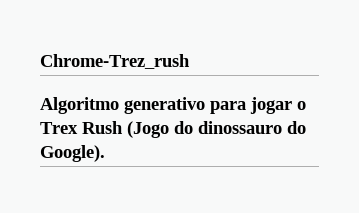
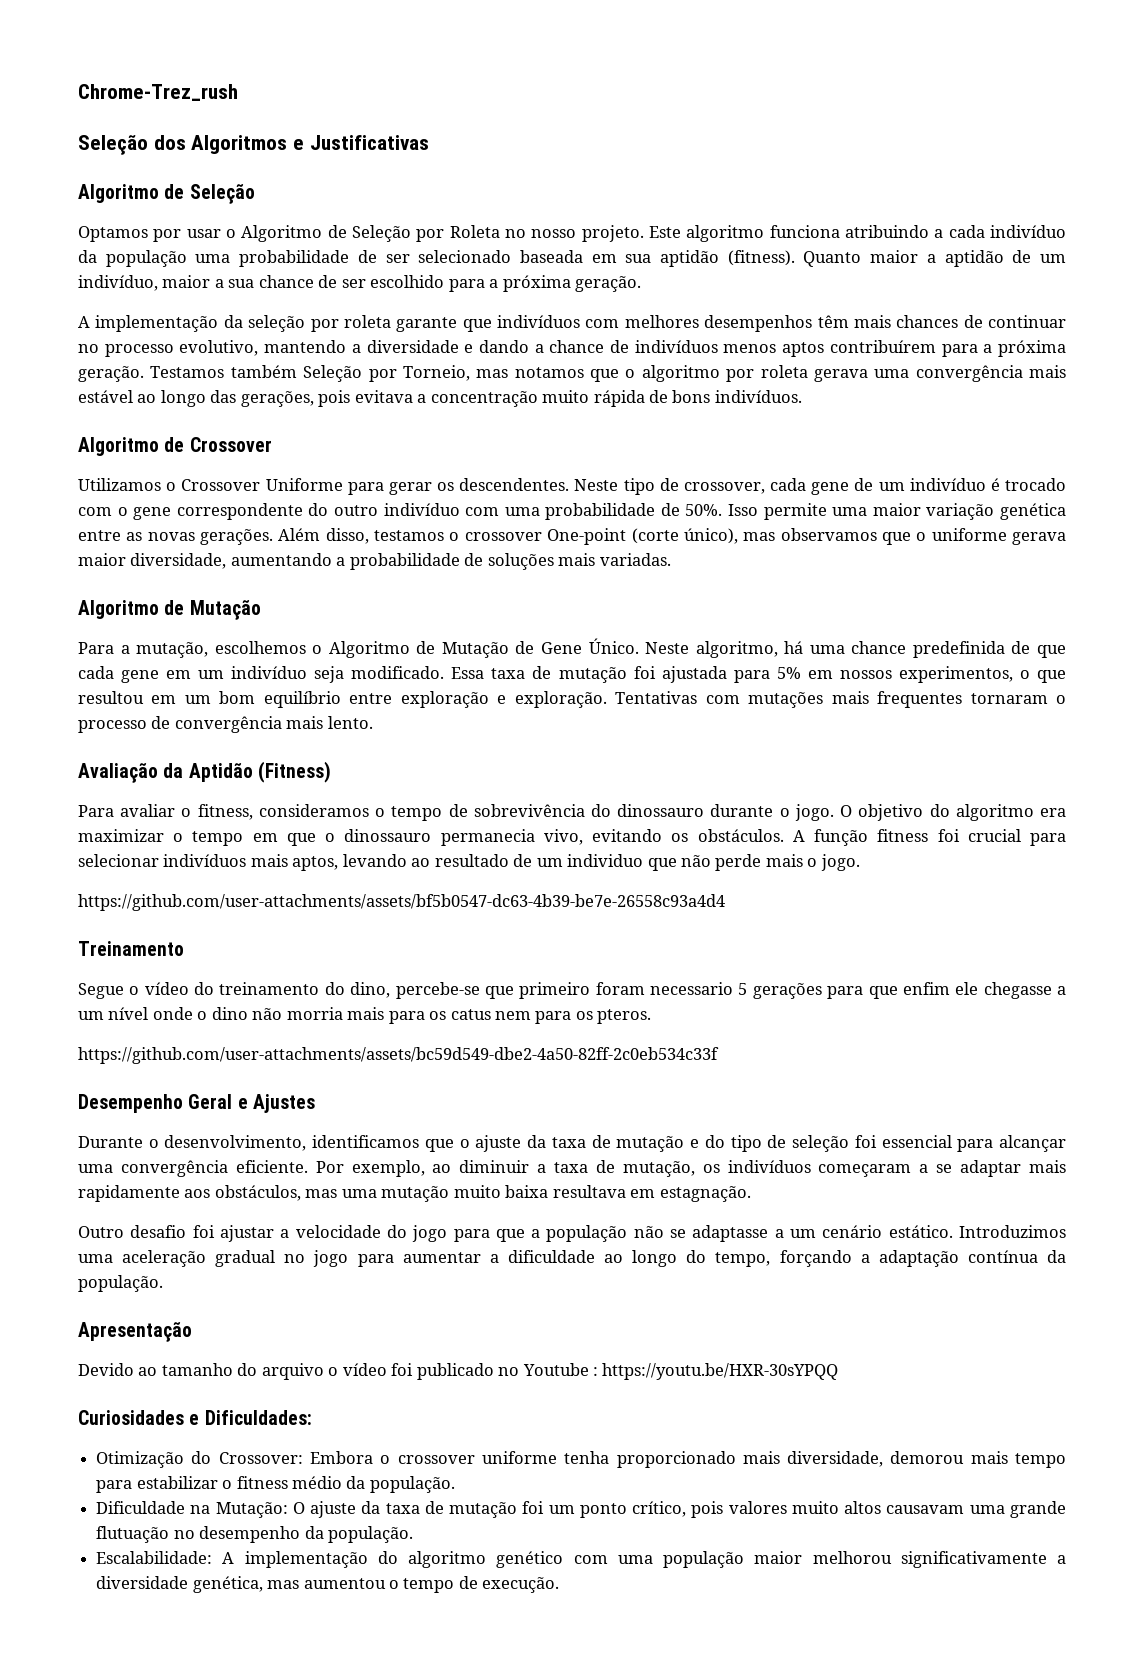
[40,97,306,114] [40,121,306,138] [40,145,105,162] Algoritmo generativo para jogar o Trex Rush (Jogo do dinossauro do Google). -> [78,135,429,155] [78,184,255,204] [78,225,1067,242] [78,250,1067,267] [78,275,642,292] [78,315,1066,332] [78,340,1067,357] [78,365,1066,382] [78,390,802,407] [78,437,272,456] [78,478,1066,495] [78,503,1067,520] [78,528,1067,545] [78,553,671,570] [78,600,261,620] [78,638,1066,658] [78,666,1067,683] [78,691,1067,708] [78,716,373,733] [78,761,331,783] [78,804,1066,821] [78,829,1066,846] [78,854,860,871] [78,894,725,911] [78,941,184,956] [78,982,1066,999] [78,1007,652,1024] [78,1047,719,1064] [78,1094,315,1113] [78,1135,1066,1152] [78,1160,1066,1177] [78,1185,751,1202] [78,1225,1066,1242] [78,1250,1066,1267] [78,1275,163,1292] [78,1322,192,1342] [78,1363,839,1380] [78,1410,312,1425] [96,1451,1066,1468] [96,1476,455,1493] [96,1501,1067,1518] [96,1526,413,1543] [96,1551,1066,1568] [96,1576,560,1593] Seleção dos Algoritmos e Justificativas // Algoritmo de Seleção // Optamos por usar o Algoritmo de Seleção por Roleta no nosso projeto. Este algoritmo funciona atribuindo a cada indivíduo da população uma probabilidade de ser selecionado baseada em sua aptidão (fitness). Quanto maior a aptidão de um indivíduo, maior a sua chance de ser escolhido para a próxima geração. // A implementação da seleção por roleta garante que indivíduos com melhores desempenhos têm mais chances de continuar no processo evolutivo, mantendo a diversidade e dando a chance de indivíduos menos aptos contribuírem para a próxima geração. Testamos também Seleção por Torneio, mas notamos que o algoritmo por roleta gerava uma convergência mais estável ao longo das gerações, pois evitava a concentração muito rápida de bons indivíduos. // Algoritmo de Crossover // Utilizamos o Crossover Uniforme para gerar os descendentes. Neste tipo de crossover, cada gene de um indivíduo é trocado com o gene correspondente do outro indivíduo com uma probabilidade de 50%. Isso permite uma maior variação genética entre as novas gerações. Além disso, testamos o crossover One-point (corte único), mas observamos que o uniforme gerava maior diversidade, aumentando a probabilidade de soluções mais variadas. // Algoritmo de Mutação // Para a mutação, escolhemos o Algoritmo de Mutação de Gene Único. Neste algoritmo, há uma chance predefinida de que cada gene em um indivíduo seja modificado. Essa taxa de mutação foi ajustada para 5% em nossos experimentos, o que resultou em um bom equilíbrio entre exploração e exploração. Tentativas com mutações mais frequentes tornaram o processo de convergência mais lento. // Avaliação da Aptidão (Fitness) // Para avaliar o fitness, consideramos o tempo de sobrevivência do dinossauro durante o jogo. O objetivo do algoritmo era maximizar o tempo em que o dinossauro permanecia vivo, evitando os obstáculos. A função fitness foi crucial para selecionar indivíduos mais aptos, levando ao resultado de um individuo que não perde mais o jogo. // https://github.com/user-attachments/assets/bf5b0547-dc63-4b39-be7e-26558c93a4d4 // Treinamento // Segue o vídeo do treinamento do dino, percebe-se que primeiro foram necessario 5 gerações para que enfim ele chegasse a um nível onde o dino não morria mais para os catus nem para os pteros. // https://github.com/user-attachments/assets/bc59d549-dbe2-4a50-82ff-2c0eb534c33f // Desempenho Geral e Ajustes // Durante o desenvolvimento, identificamos que o ajuste da taxa de mutação e do tipo de seleção foi essencial para alcançar uma convergência eficiente. Por exemplo, ao diminuir a taxa de mutação, os indivíduos começaram a se adaptar mais rapidamente aos obstáculos, mas uma mutação muito baixa resultava em estagnação. // Outro desafio foi ajustar a velocidade do jogo para que a população não se adaptasse a um cenário estático. Introduzimos uma aceleração gradual no jogo para aumentar a dificuldade ao longo do tempo, forçando a adaptação contínua da população. // Apresentação // Devido ao tamanho do arquivo o vídeo foi publicado no Youtube : https://youtu.be/HXR-30sYPQQ // Curiosidades e Dificuldades: // Otimização do Crossover: Embora o crossover uniforme tenha proporcionado mais diversidade, demorou mais tempo para estabilizar o fitness médio da população. // Dificuldade na Mutação: O ajuste da taxa de mutação foi um ponto crítico, pois valores muito altos causavam uma grande flutuação no desempenho da população. // Escalabilidade: A implementação do algoritmo genético com uma população maior melhorou significativamente a diversidade genética, mas aumentou o tempo de execução.

